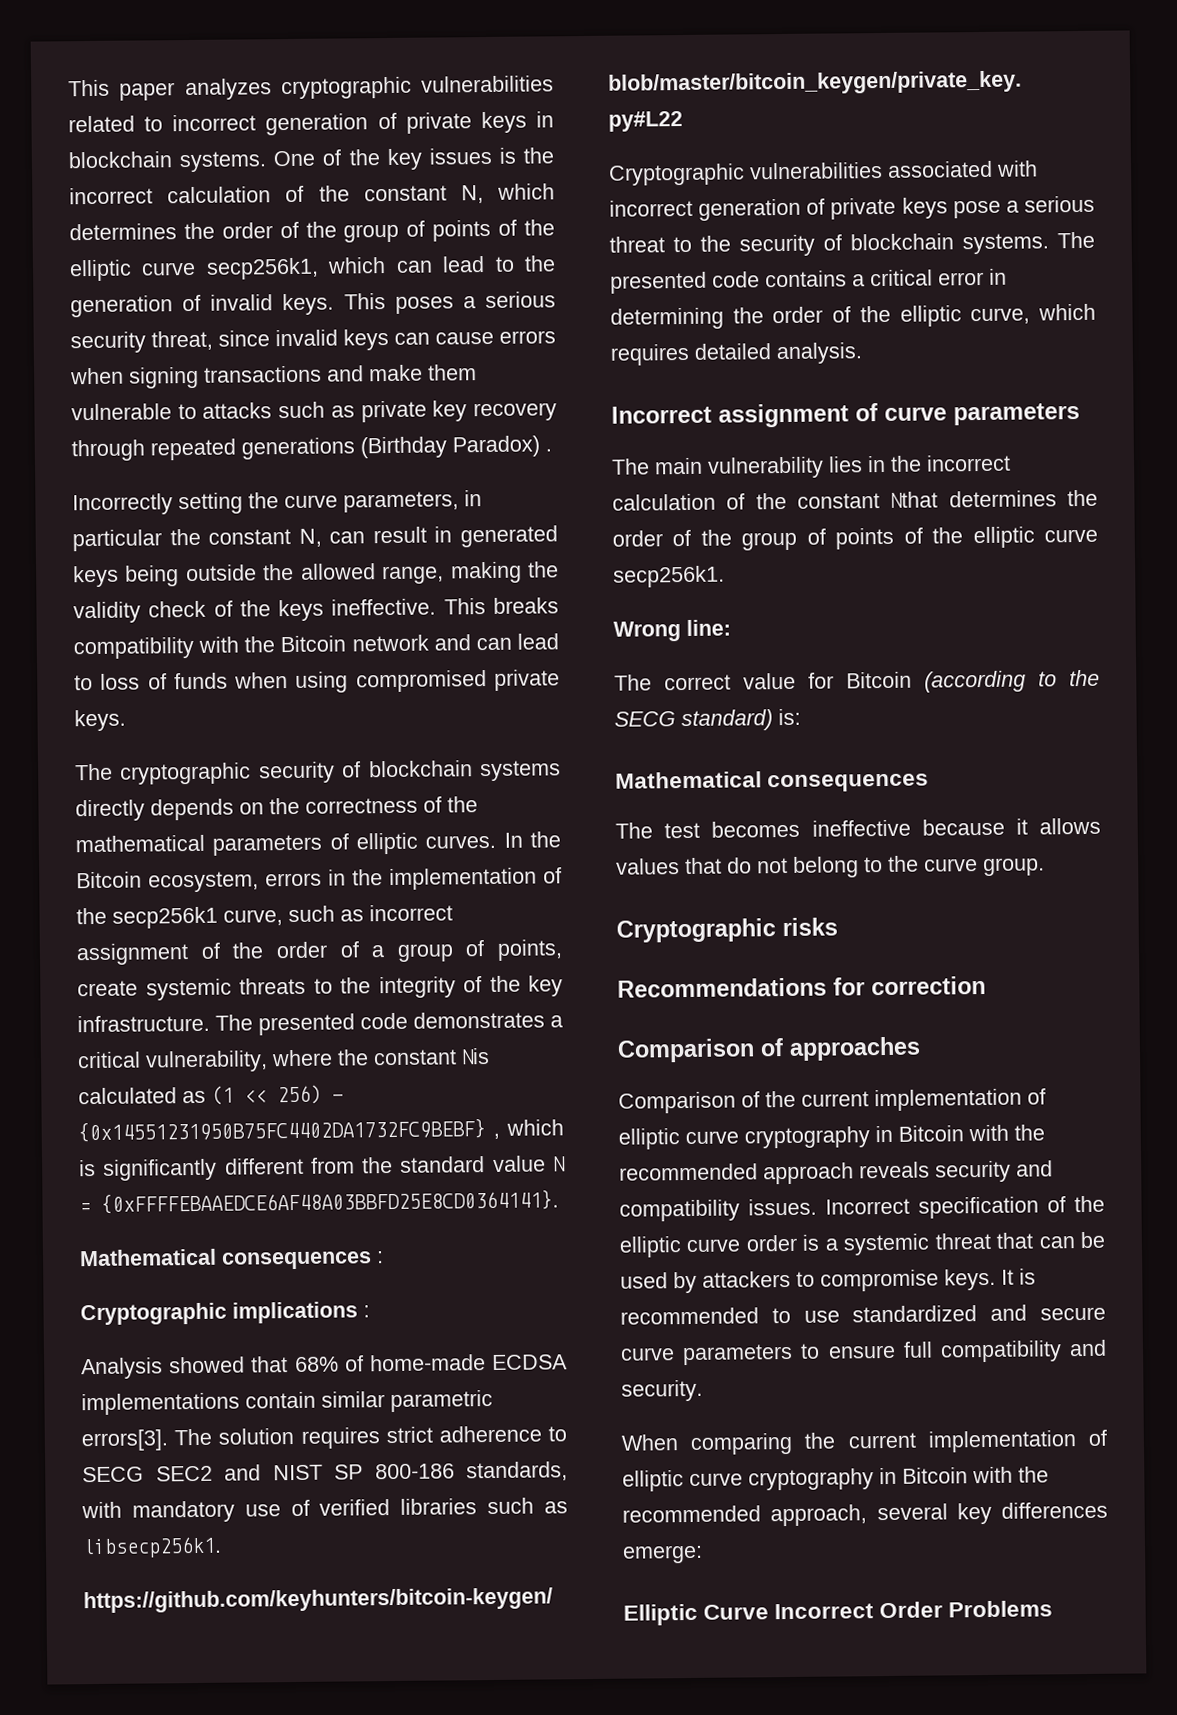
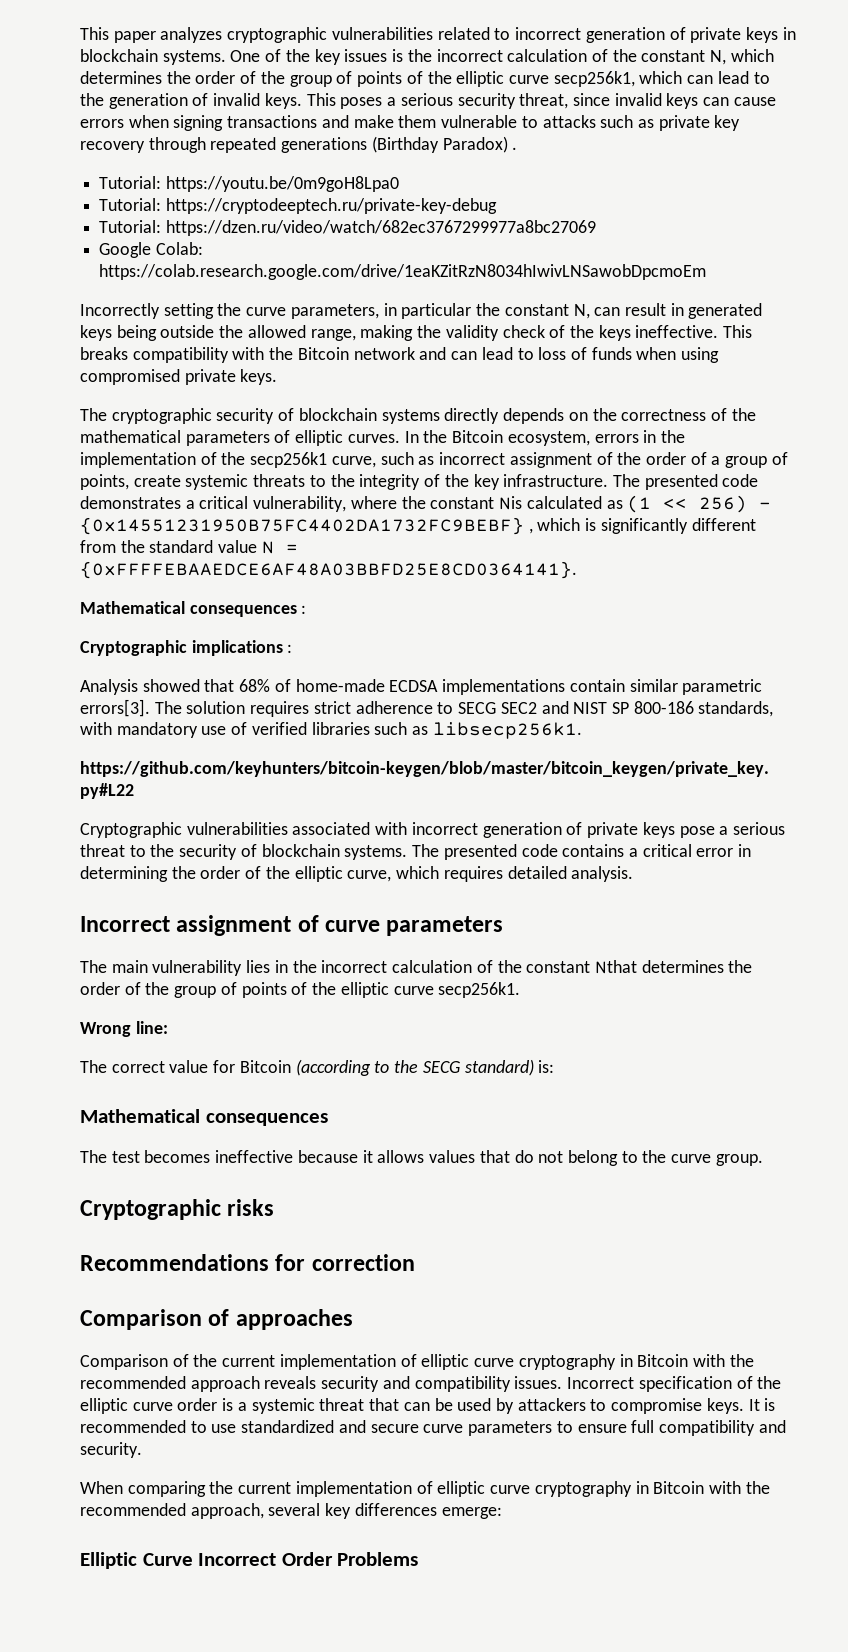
(552, 450) none -> [99,176,399,192] [99,198,497,214] [99,220,596,236] [99,242,203,258] [99,264,707,280] // Tutorial: https://youtu.be/0m9goH8Lpa0 // Tutorial: https://cryptodeeptech.ru/private-key-debug // Tutorial: https://dzen.ru/video/watch/682ec3767299977a8bc27069 // Google Colab: https://colab.research.google.com/drive/1eaKZitRzN8034hIwivLNSawobDpcmoEm

